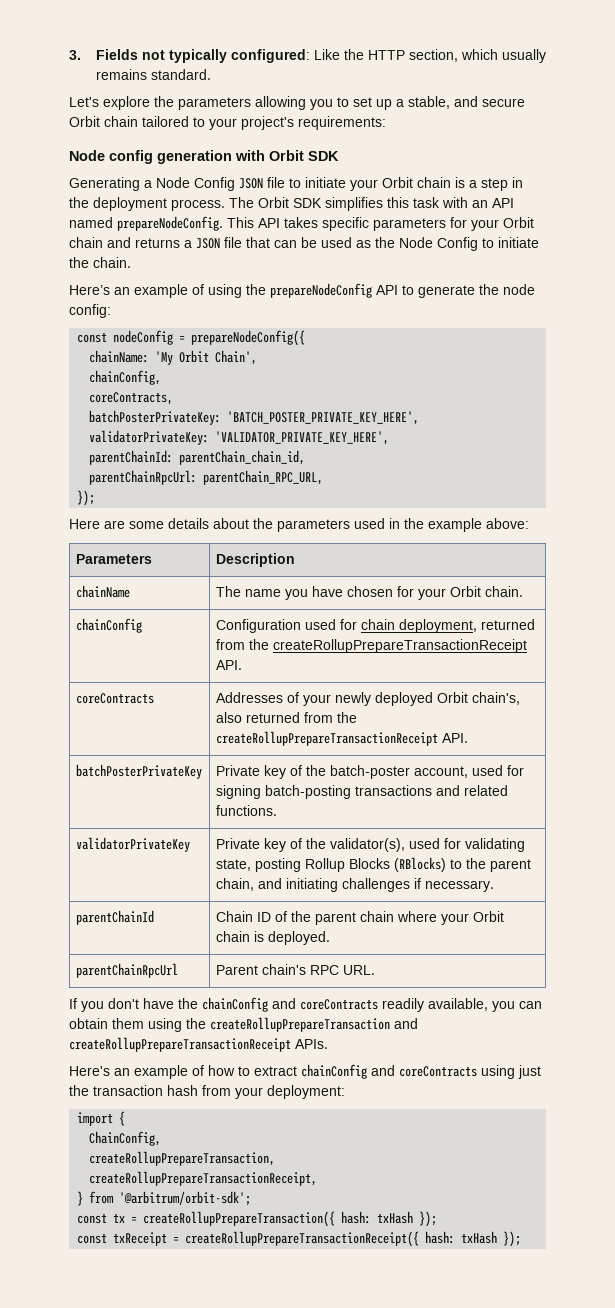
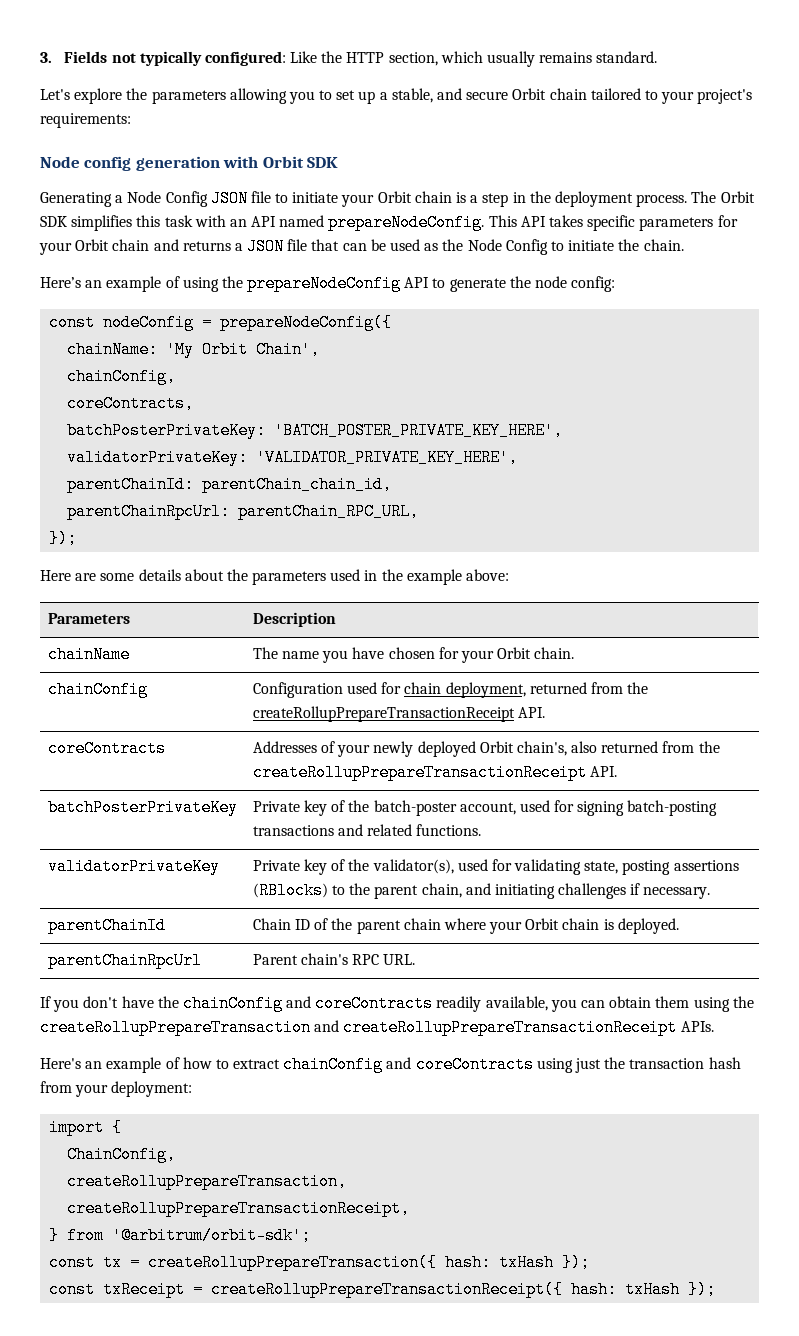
[304,858,390,872] Rollup Blocks -> [673,860,739,871] assertions

